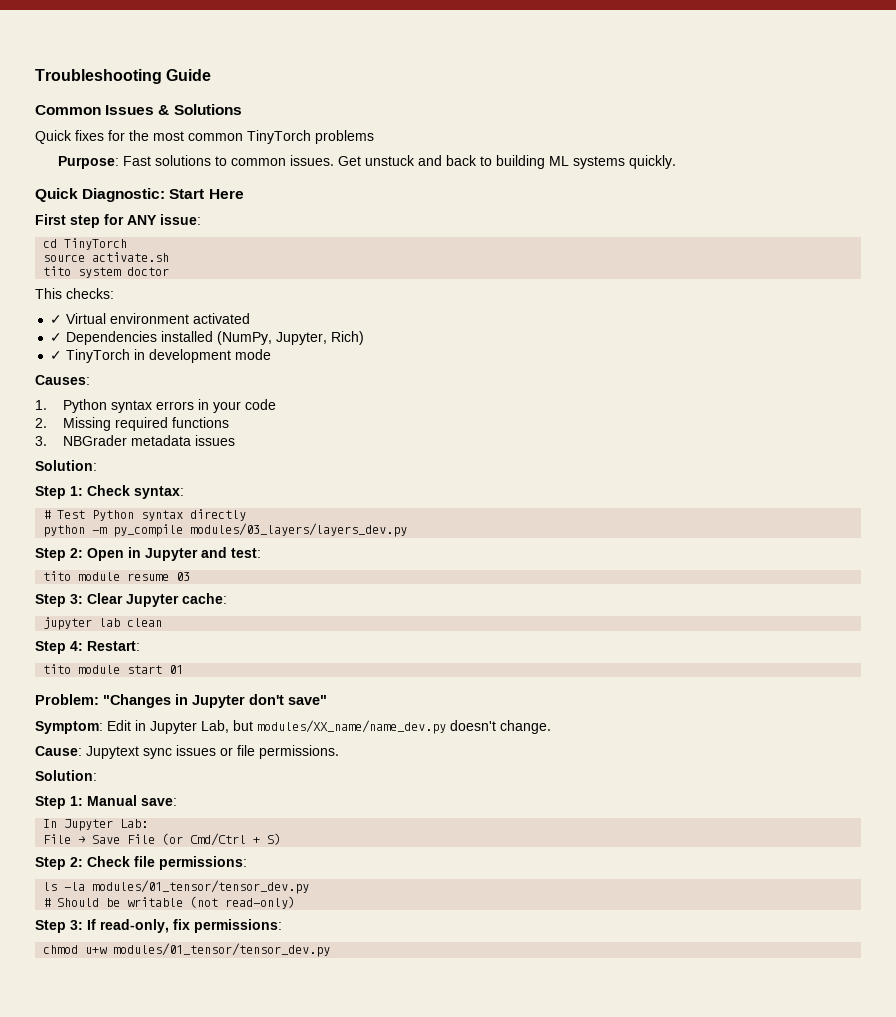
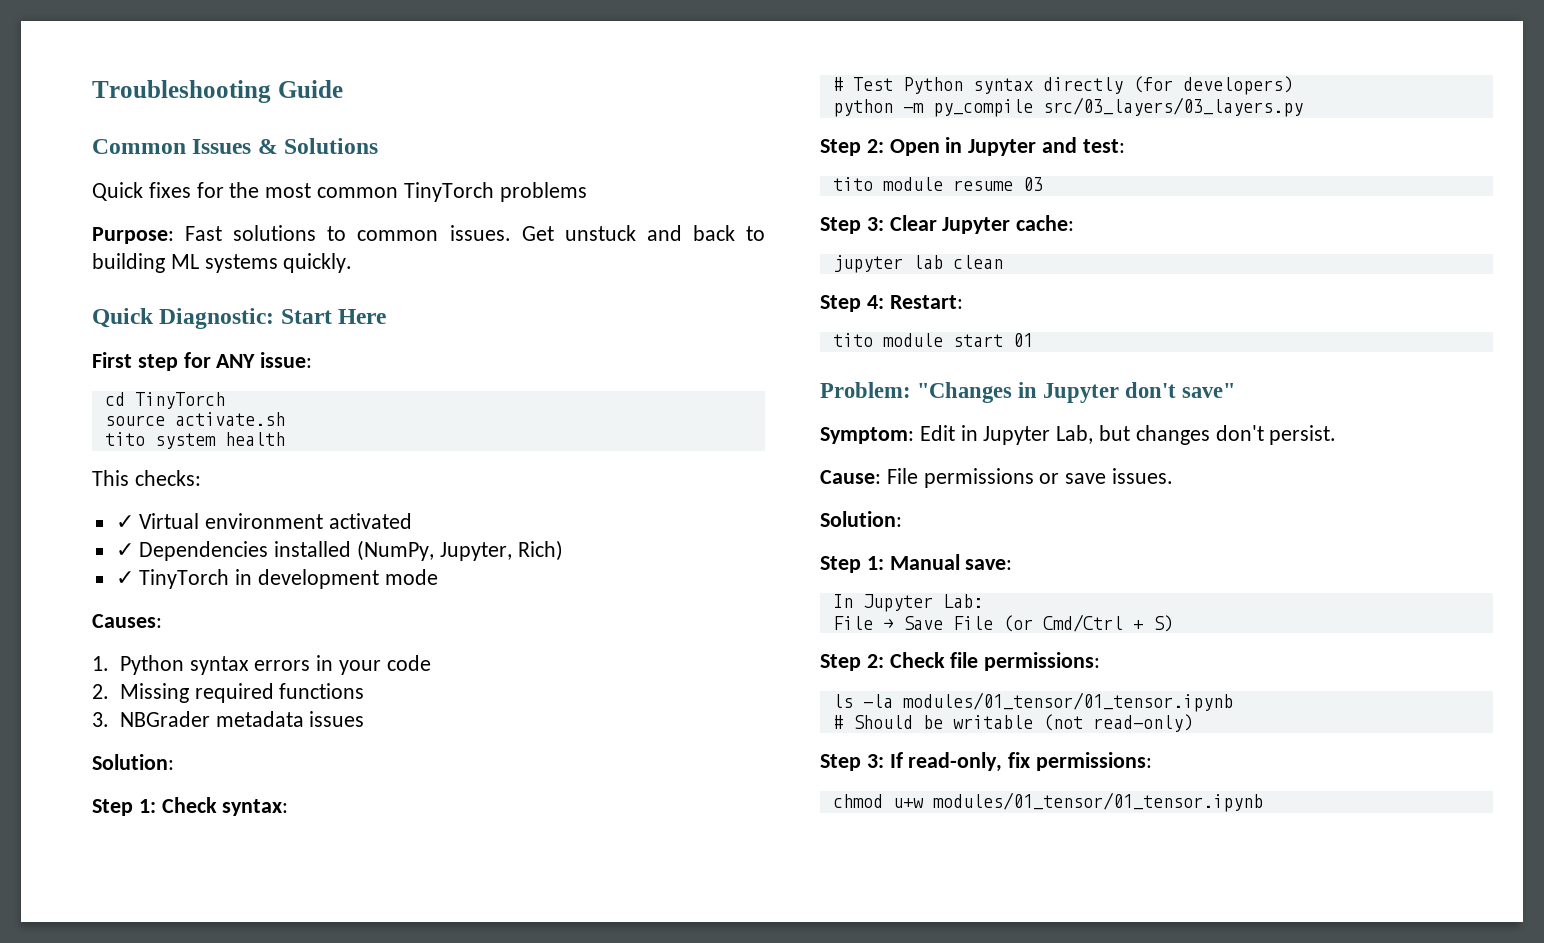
[127,267,170,276] doctor -> [224,432,285,446] health
(247, 515) none -> [1132,76,1293,95] (for developers)
[190,523,408,537] modules/03_layers/layers_dev.py -> [1042,97,1303,117] src/03_layers/03_layers.py
[257,720,551,734] [35,745,339,759] modules/XX_name/name_dev.py doesn't change. // Cause: Jupytext sync issues or file permissions. -> [1135,425,1337,445] [820,468,1174,488] changes don't persist. // Cause: File permissions or save issues.
[92,880,310,894] modules/01_tensor/tensor_dev.py -> [902,692,1233,712] modules/01_tensor/01_tensor.ipynb
[113,943,331,957] modules/01_tensor/tensor_dev.py -> [932,792,1263,812] modules/01_tensor/01_tensor.ipynb

